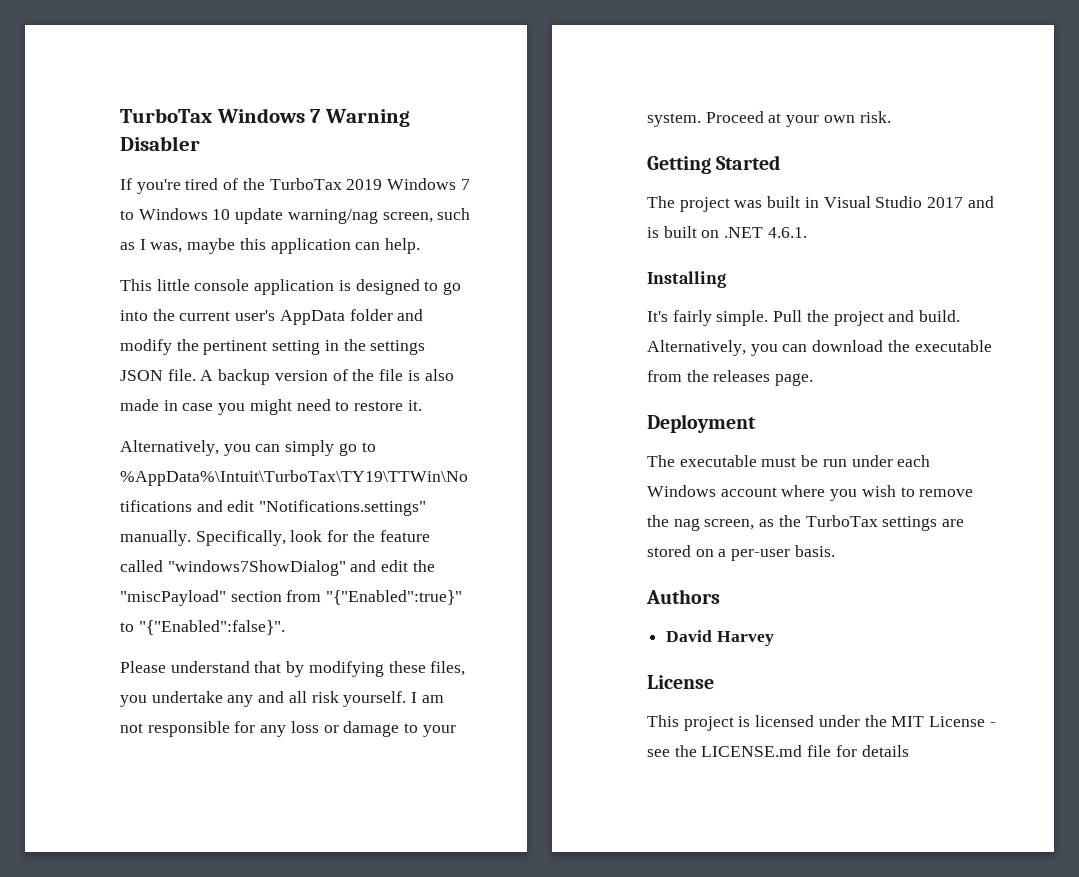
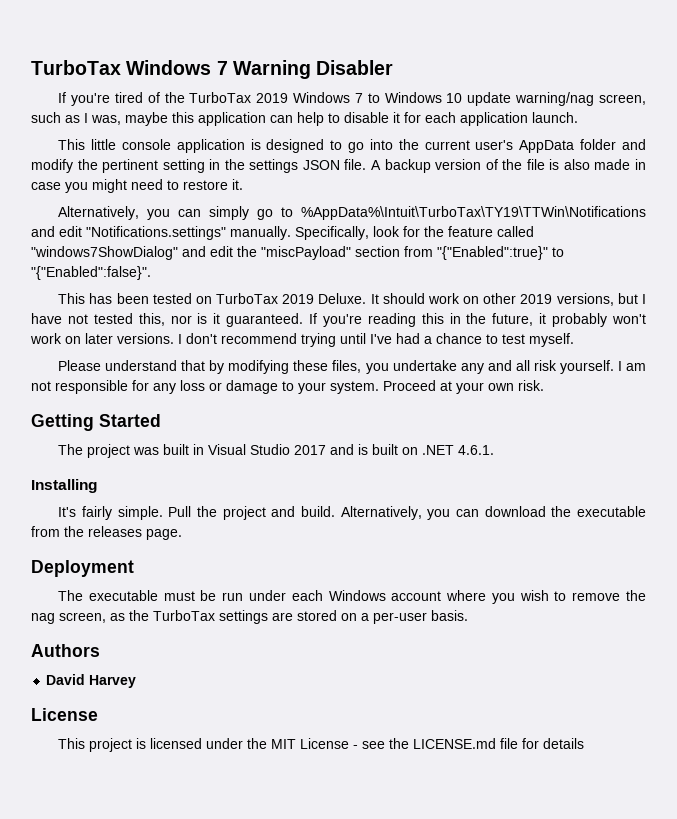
[385,238,421,254] help. -> [297,112,578,126] help to disable it for each application launch.
(285, 627) none -> [58,293,646,306] [31,313,646,327] [30,333,574,347] // This has been tested on TurboTax 2019 Deluxe. It should work on other 2019 versions, but I have not tested this, nor is it guaranteed. If you're reading this in the future, it probably won't work on later versions. I don't recommend trying until I've had a chance to test myself.

